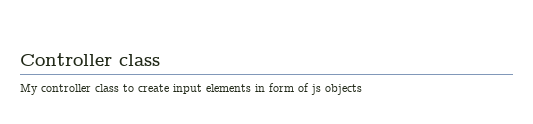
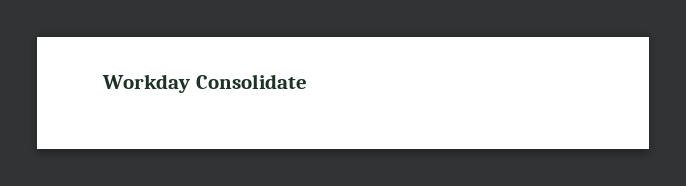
[20,53,160,66] [20,83,362,95] Controller class // My controller class to create input elements in form of js objects -> [102,74,307,93] Workday Consolidate

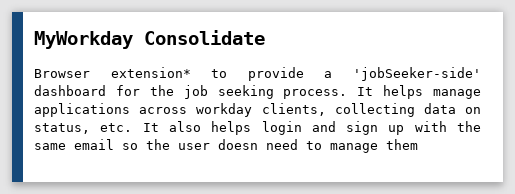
[102,74,190,93] Workday -> [34,31,133,49] MyWorkday
(307, 81) none -> [34,67,481,81] [34,85,481,99] [34,103,482,117] [34,121,482,135] [34,139,418,153] // Browser extension* to provide a 'jobSeeker-side' dashboard for the job seeking process. It helps manage applications across workday clients, collecting data on status, etc. It also helps login and sign up with the same email so the user doesn need to manage them

